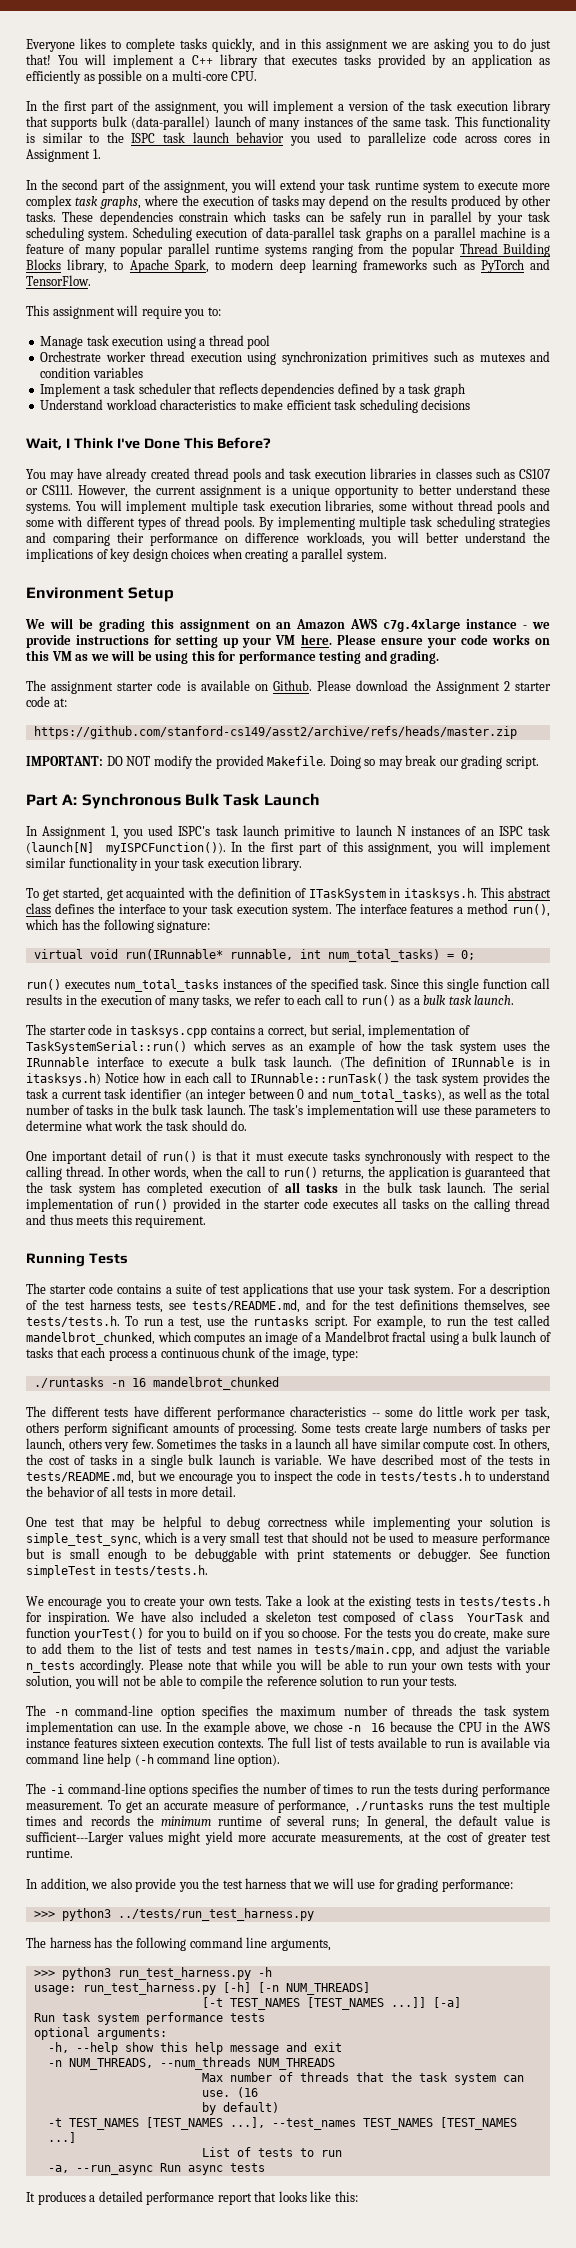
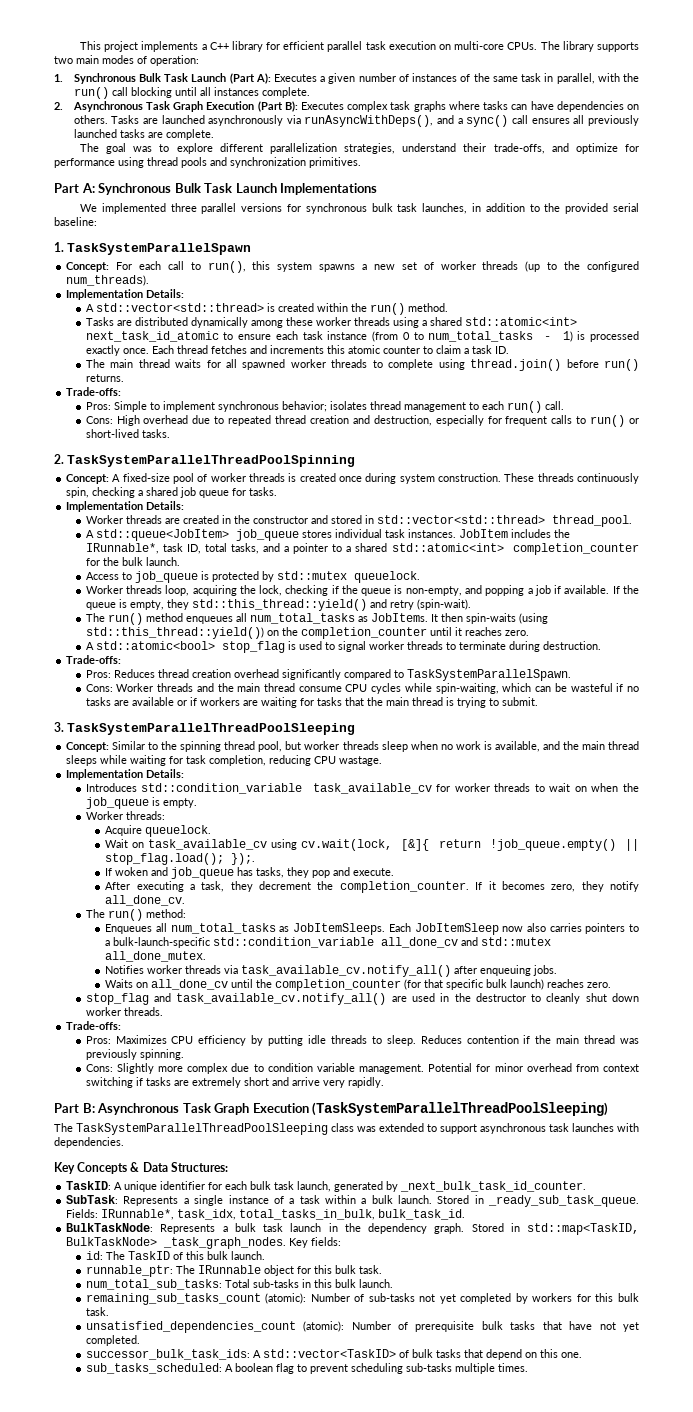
[26,38,551,52] [26,54,550,68] [26,70,258,84] [26,100,551,114] [26,116,551,130] [26,132,551,146] [26,149,101,162] [26,179,550,193] [26,195,551,209] [26,211,550,225] [26,227,550,241] [26,243,551,257] [26,259,550,273] [26,275,91,286] [26,305,221,319] [40,335,271,349] [40,351,550,365] [40,367,143,378] [40,383,465,397] [40,399,471,413] [26,437,272,450] [26,468,550,482] [26,484,550,498] [26,500,550,514] [26,516,550,530] [26,532,550,546] [26,548,387,562] [26,587,175,602] [25,618,550,632] [26,634,551,648] [26,650,440,664] [26,680,551,694] [26,696,67,707] [33,726,517,739] [26,755,539,769] Everyone likes to complete tasks quickly, and in this assignment we are asking you to do just that! You will implement a C++ library that executes tasks provided by an application as efficiently as possible on a multi-core CPU. // In the first part of the assignment, you will implement a version of the task execution library that supports bulk (data-parallel) launch of many instances of the same task. This functionality is similar to the ISPC task launch behavior you used to parallelize code across cores in Assignment 1. // In the second part of the assignment, you will extend your task runtime system to execute more complex task graphs, where the execution of tasks may depend on the results produced by other tasks. These dependencies constrain which tasks can be safely run in parallel by your task scheduling system. Scheduling execution of data-parallel task graphs on a parallel machine is a feature of many popular parallel runtime systems ranging from the popular Thread Building Blocks library, to Apache Spark, to modern deep learning frameworks such as PyTorch and TensorFlow. // This assignment will require you to: // Manage task execution using a thread pool // Orchestrate worker thread execution using synchronization primitives such as mutexes and condition variables // Implement a task scheduler that reflects dependencies defined by a task graph // Understand workload characteristics to make efficient task scheduling decisions // Wait, I Think I've Done This Before? // You may have already created thread pools and task execution libraries in classes such as CS107 or CS111. However, the current assignment is a unique opportunity to better understand these systems. You will implement multiple task execution libraries, some without thread pools and some with different types of thread pools. By implementing multiple task scheduling strategies and comparing their performance on difference workloads, you will better understand the implications of key design choices when creating a parallel system. // Environment Setup // We will be grading this assignment on an Amazon AWS c7g.4xlarge instance - we provide instructions for setting up your VM here. Please ensure your code works on this VM as we will be using this for performance testing and grading. // The assignment starter code is available on Github. Please download the Assignment 2 starter code at: // https://github.com/stanford-cs149/asst2/archive/refs/heads/master.zip // IMPORTANT: DO NOT modify the provided Makefile. Doing so may break our grading script. -> [79,41,640,52] [54,55,199,66] [54,73,639,84] [73,87,310,99] [54,101,639,112] [73,115,639,127] [73,129,214,140] [79,143,640,154] [54,157,361,168] This project implements a C++ library for efficient parallel task execution on multi-core CPUs. The library supports two main modes of operation: // 1. Synchronous Bulk Task Launch (Part A): Executes a given number of instances of the same task in parallel, with the run() call blocking until all instances complete. // 2. Asynchronous Task Graph Execution (Part B): Executes complex task graphs where tasks can have dependencies on others. Tasks are launched asynchronously via runAsyncWithDeps(), and a sync() call ensures all previously launched tasks are complete. // The goal was to explore different parallelization strategies, understand their trade-offs, and optimize for performance using thread pools and synchronization primitives.
[26,825,550,839] [26,841,551,855] [26,857,303,871] [26,887,552,901] [26,903,550,917] [25,919,211,933] [33,949,475,962] [26,978,551,992] [26,994,515,1008] [26,1024,470,1038] [26,1040,551,1054] [26,1056,550,1069] [26,1072,550,1086] [26,1088,551,1102] [26,1104,551,1118] [26,1120,248,1131] [26,1150,550,1164] [26,1166,552,1180] [26,1182,551,1196] [26,1198,550,1212] [26,1214,207,1228] [26,1253,128,1267] [26,1283,550,1297] [26,1299,551,1313] [26,1315,551,1329] [26,1331,552,1345] [26,1347,359,1361] [33,1377,279,1390] [26,1406,551,1420] [26,1422,551,1436] [26,1438,550,1452] [26,1454,550,1468] [26,1470,550,1484] [26,1486,236,1497] [26,1516,550,1530] [26,1532,550,1546] [26,1548,551,1562] [26,1565,209,1578] [26,1595,550,1609] [26,1611,550,1625] [26,1627,550,1641] [26,1643,550,1657] [26,1659,551,1673] [26,1675,458,1689] [26,1705,550,1719] [26,1721,550,1735] [26,1737,550,1748] [26,1753,281,1767] [26,1783,550,1797] [26,1799,550,1813] [26,1815,550,1829] [26,1831,551,1845] [26,1848,73,1858] [26,1878,513,1892] [33,1908,314,1921] [26,1937,331,1951] [33,1967,272,1980] [33,1982,370,1995] [201,1997,461,2010] [33,2012,265,2025] [33,2027,167,2040] [47,2042,342,2055] [47,2057,335,2070] [201,2072,524,2085] [201,2087,258,2098] [201,2102,279,2115] [47,2117,517,2130] [47,2132,76,2143] [201,2147,342,2157] [47,2163,265,2175] [26,2191,358,2205] // In Assignment 1, you used ISPC's task launch primitive to launch N instances of an ISPC task (launch[N] myISPCFunction()). In the first part of this assignment, you will implement similar functionality in your task execution library. // To get started, get acquainted with the definition of ITaskSystem in itasksys.h. This abstract class defines the interface to your task execution system. The interface features a method run(), which has the following signature: // virtual void run(IRunnable* runnable, int num_total_tasks) = 0; // run() executes num_total_tasks instances of the specified task. Since this single function call results in the execution of many tasks, we refer to each call to run() as a bulk task launch. // The starter code in tasksys.cpp contains a correct, but serial, implementation of TaskSystemSerial::run() which serves as an example of how the task system uses the IRunnable interface to execute a bulk task launch. (The definition of IRunnable is in itasksys.h) Notice how in each call to IRunnable::runTask() the task system provides the task a current task identifier (an integer between 0 and num_total_tasks), as well as the total number of tasks in the bulk task launch. The task's implementation will use these parameters to determine what work the task should do. // One important detail of run() is that it must execute tasks synchronously with respect to the calling thread. In other words, when the call to run() returns, the application is guaranteed that the task system has completed execution of all tasks in the bulk task launch. The serial implementation of run() provided in the starter code executes all tasks on the calling thread and thus meets this requirement. // Running Tests // The starter code contains a suite of test applications that use your task system. For a description of the test harness tests, see tests/README.md, and for the test definitions themselves, see tests/tests.h. To run a test, use the runtasks script. For example, to run the test called mandelbrot_chunked, which computes an image of a Mandelbrot fractal using a bulk launch of tasks that each process a continuous chunk of the image, type: // ./runtasks -n 16 mandelbrot_chunked // The different tests have different performance characteristics -- some do little work per task, others perform significant amounts of processing. Some tests create large numbers of tasks per launch, others very few. Sometimes the tasks in a launch all have similar compute cost. In others, the cost of tasks in a single bulk launch is variable. We have described most of the tests in tests/README.md, but we encourage you to inspect the code in tests/tests.h to understand the behavior of all tests in more detail. // One test that may be helpful to debug correctness while implementing your solution is simple_test_sync, which is a very small test that should not be used to measure performance but is small enough to be debuggable with print statements or debugger. See function simpleTest in tests/tests.h. // We encourage you to create your own tests. Take a look at the existing tests in tests/tests.h for inspiration. We have also included a skeleton test composed of class YourTask and function yourTest() for you to build on if you so choose. For the tests you do create, make sure to add them to the list of tests and test names in tests/main.cpp, and adjust the variable n_tests accordingly. Please note that while you will be able to run your own tests with your solution, you will not be able to compile the reference solution to run your tests. // The -n command-line option specifies the maximum number of threads the task system implementation can use. In the example above, we chose -n 16 because the CPU in the AWS instance features sixteen execution contexts. The full list of tests available to run is available via command line help (-h command line option). // The -i command-line options specifies the number of times to run the tests during performance measurement. To get an accurate measure of performance, ./runtasks runs the test multiple times and records the minimum runtime of several runs; In general, the default value is sufficient---Larger values might yield more accurate measurements, at the cost of greater test runtime. // In addition, we also provide you the test harness that we will use for grading performance: // >>> python3 ../tests/run_test_harness.py // The harness has the following command line arguments, // >>> python3 run_test_harness.py -h // usage: run_test_harness.py [-h] [-n NUM_THREADS] // [-t TEST_NAMES [TEST_NAMES ...]] [-a] // Run task system performance tests // optional arguments: // -h, --help show this help message and exit // -n NUM_THREADS, --num_threads NUM_THREADS // Max number of threads that the task system can use. (16 // by default) // -t TEST_NAMES [TEST_NAMES ...], --test_names TEST_NAMES [TEST_NAMES ...] // List of tests to run // -a, --run_async Run async tests // It produces a detailed performance report that looks like this: -> [280,183,378,195] [79,203,640,214] [54,217,97,226] [54,242,252,255] [66,261,639,273] [66,275,150,286] [66,289,185,300] [85,303,448,315] [85,317,577,328] [85,331,639,342] [85,345,509,356] [85,359,639,371] [85,374,124,382] [66,387,122,396] [85,401,564,413] [85,415,639,427] [85,429,170,438] [54,454,356,467] [66,473,639,484] [66,487,278,498] [66,501,185,512] [85,515,632,527] [85,529,570,541] [85,543,639,555] [85,557,180,566] [85,571,420,583] [85,585,639,596] [85,599,471,611] [85,613,548,625] [85,627,529,639] [85,641,601,653] [66,655,122,664] [85,669,571,681] [85,683,640,694] [85,697,538,708] [54,722,356,735] [66,741,639,752] [66,755,383,766] [66,769,185,780] [85,783,639,794] [85,797,197,809] [85,811,165,820] [105,825,212,837] [105,839,639,851] [105,853,256,865] [105,867,395,879] [105,881,639,893] [105,895,186,906] [85,909,186,921] [105,923,639,935] [105,937,552,948] [105,951,207,962] [105,965,558,977] [105,979,612,991] [85,993,639,1005] [85,1007,163,1016] [66,1021,122,1030] [85,1035,639,1046] [85,1049,184,1060] [85,1063,639,1074] [85,1077,384,1088] [54,1102,609,1116] [54,1123,639,1135] [54,1137,124,1148] [54,1162,228,1174] [66,1181,587,1192] [66,1195,640,1207] [66,1209,466,1220] [66,1223,639,1235] [66,1237,342,1249] [85,1251,265,1260] [85,1265,382,1277] [85,1279,393,1290] [85,1293,640,1305] [85,1307,109,1316] [85,1321,639,1333] [85,1335,140,1346] [85,1349,582,1360] [85,1363,528,1374] Implementations // We implemented three parallel versions for synchronous bulk task launches, in addition to the provided serial baseline: // 1. TaskSystemParallelSpawn // Concept: For each call to run(), this system spawns a new set of worker threads (up to the configured num_threads). // Implementation Details: // A std::vector<std::thread> is created within the run() method. // Tasks are distributed dynamically among these worker threads using a shared std::atomic<int> next_task_id_atomic to ensure each task instance (from 0 to num_total_tasks - 1) is processed exactly once. Each thread fetches and increments this atomic counter to claim a task ID. // The main thread waits for all spawned worker threads to complete using thread.join() before run() returns. // Trade-offs: // Pros: Simple to implement synchronous behavior; isolates thread management to each run() call. // Cons: High overhead due to repeated thread creation and destruction, especially for frequent calls to run() or short-lived tasks. // 2. TaskSystemParallelThreadPoolSpinning // Concept: A fixed-size pool of worker threads is created once during system construction. These threads continuously spin, checking a shared job queue for tasks. // Implementation Details: // Worker threads are created in the constructor and stored in std::vector<std::thread> thread_pool. // A std::queue<JobItem> job_queue stores individual task instances. JobItem includes the IRunnable*, task ID, total tasks, and a pointer to a shared std::atomic<int> completion_counter for the bulk launch. // Access to job_queue is protected by std::mutex queuelock. // Worker threads loop, acquiring the lock, checking if the queue is non-empty, and popping a job if available. If the queue is empty, they std::this_thread::yield() and retry (spin-wait). // The run() method enqueues all num_total_tasks as JobItems. It then spin-waits (using std::this_thread::yield()) on the completion_counter until it reaches zero. // A std::atomic<bool> stop_flag is used to signal worker threads to terminate during destruction. // Trade-offs: // Pros: Reduces thread creation overhead significantly compared to TaskSystemParallelSpawn. // Cons: Worker threads and the main thread consume CPU cycles while spin-waiting, which can be wasteful if no tasks are available or if workers are waiting for tasks that the main thread is trying to submit. // 3. TaskSystemParallelThreadPoolSleeping // Concept: Similar to the spinning thread pool, but worker threads sleep when no work is available, and the main thread sleeps while waiting for task completion, reducing CPU wastage. // Implementation Details: // Introduces std::condition_variable task_available_cv for worker threads to wait on when the job_queue is empty. // Worker threads: // Acquire queuelock. // Wait on task_available_cv using cv.wait(lock, [&]{ return !job_queue.empty() || stop_flag.load(); });. // If woken and job_queue has tasks, they pop and execute. // After executing a task, they decrement the completion_counter. If it becomes zero, they notify all_done_cv. // The run() method: // Enqueues all num_total_tasks as JobItemSleeps. Each JobItemSleep now also carries pointers to a bulk-launch-specific std::condition_variable all_done_cv and std::mutex all_done_mutex. // Notifies worker threads via task_available_cv.notify_all() after enqueuing jobs. // Waits on all_done_cv until the completion_counter (for that specific bulk launch) reaches zero. // stop_flag and task_available_cv.notify_all() are used in the destructor to cleanly shut down worker threads. // Trade-offs: // Pros: Maximizes CPU efficiency by putting idle threads to sleep. Reduces contention if the main thread was previously spinning. // Cons: Slightly more complex due to condition variable management. Potential for minor overhead from context switching if tasks are extremely short and arrive very rapidly. // Part B: Asynchronous Task Graph Execution (TaskSystemParallelThreadPoolSleeping) // The TaskSystemParallelThreadPoolSleeping class was extended to support asynchronous task launches with dependencies. // Key Concepts & Data Structures: // TaskID: A unique identifier for each bulk task launch, generated by _next_bulk_task_id_counter. // SubTask: Represents a single instance of a task within a bulk launch. Stored in _ready_sub_task_queue. Fields: IRunnable*, task_idx, total_tasks_in_bulk, bulk_task_id. // BulkTaskNode: Represents a bulk task launch in the dependency graph. Stored in std::map<TaskID, BulkTaskNode> _task_graph_nodes. Key fields: // id: The TaskID of this bulk launch. // runnable_ptr: The IRunnable object for this bulk task. // num_total_sub_tasks: Total sub-tasks in this bulk launch. // remaining_sub_tasks_count (atomic): Number of sub-tasks not yet completed by workers for this bulk task. // unsatisfied_dependencies_count (atomic): Number of prerequisite bulk tasks that have not yet completed. // successor_bulk_task_ids: A std::vector<TaskID> of bulk tasks that depend on this one. // sub_tasks_scheduled: A boolean flag to prevent scheduling sub-tasks multiple times.

